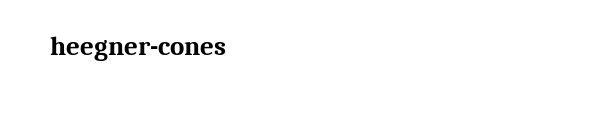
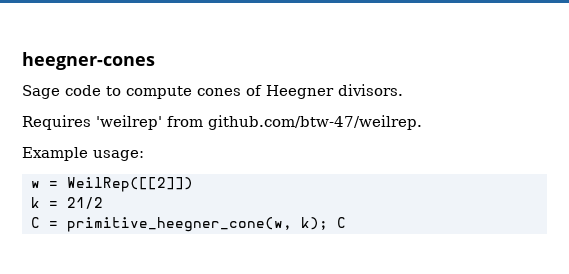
(226, 48) none -> [22,84,403,99] [22,115,422,130] [22,147,144,161] [30,177,193,192] [30,197,103,209] [30,217,346,232] // Sage code to compute cones of Heegner divisors. // Requires 'weilrep' from github.com/btw-47/weilrep. // Example usage: // w = WeilRep([[2]]) // k = 21/2 // C = primitive_heegner_cone(w, k); C

